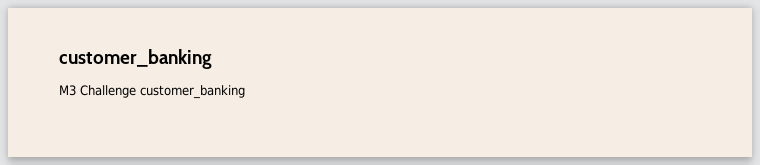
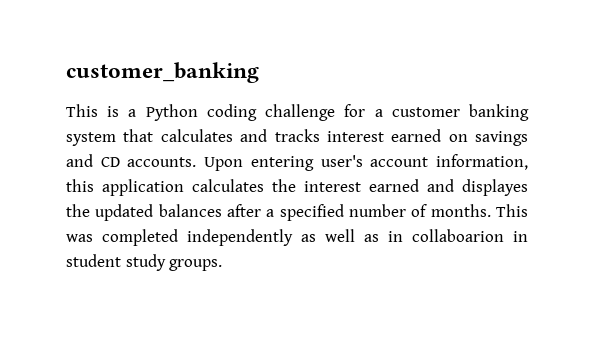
[59,85,245,99] M3 Challenge customer_banking -> [66,104,529,121] [66,129,528,146] [66,154,528,171] [66,179,528,196] [66,204,528,221] [66,229,528,246] [66,254,223,271] This is a Python coding challenge for a customer banking system that calculates and tracks interest earned on savings and CD accounts. Upon entering user's account information, this application calculates the interest earned and displayes the updated balances after a specified number of months. This was completed independently as well as in collaboarion in student study groups.

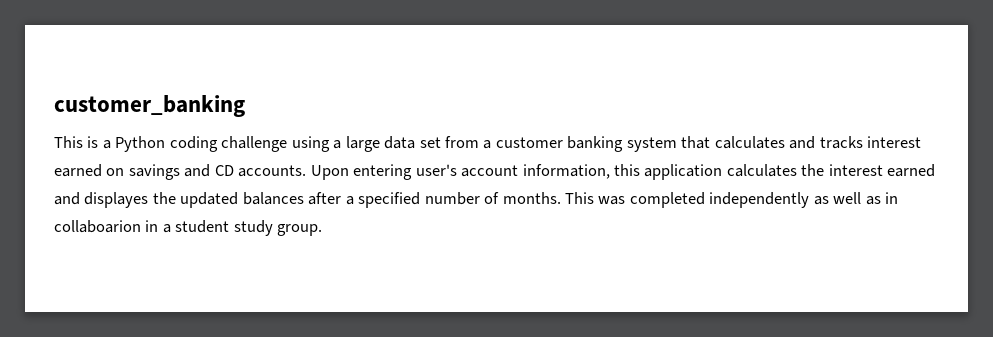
[344,104,366,117] for -> [291,136,480,152] using a large data set from
(528, 236) none -> [162,224,171,233] a
[169,259,223,271] groups. -> [277,224,323,236] group.

